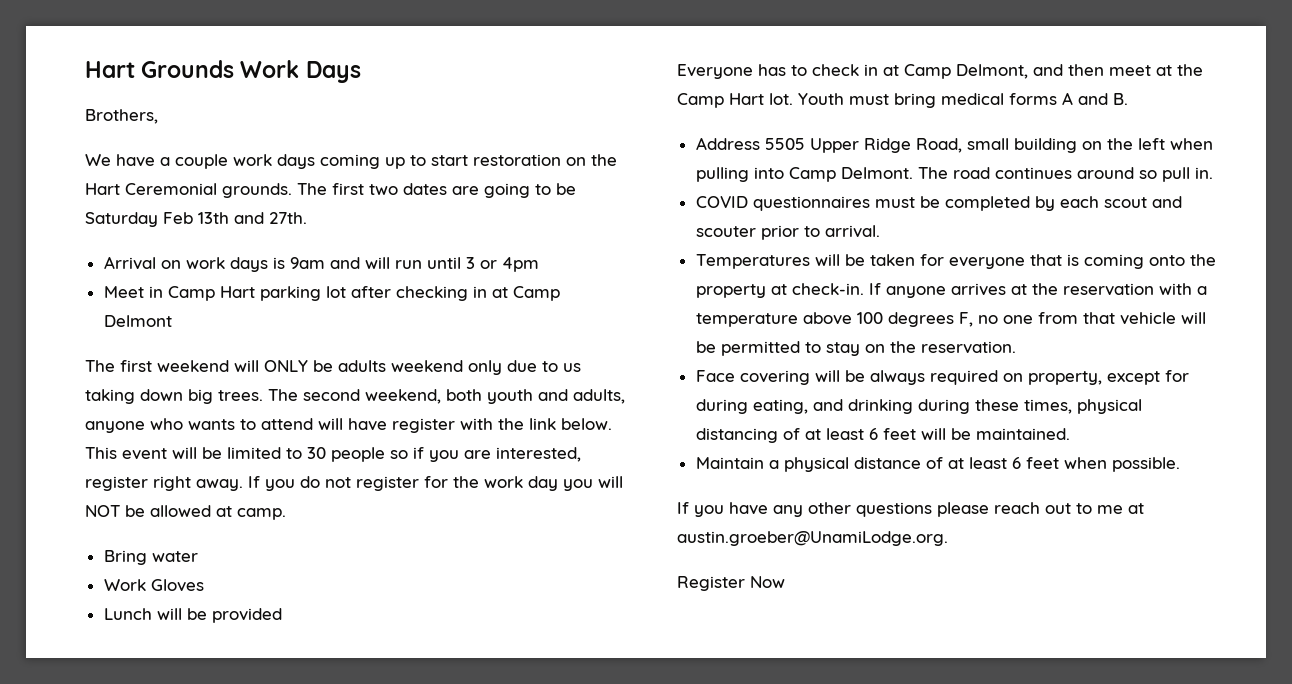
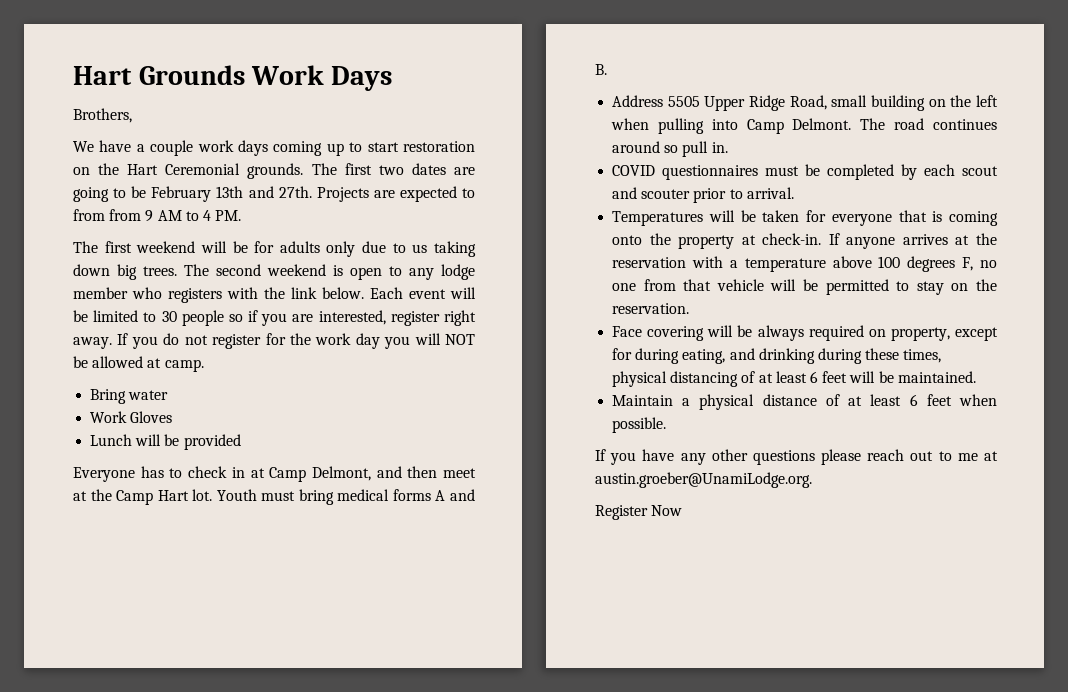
[85,212,193,227] Saturday Feb -> [151,186,212,202] February
[103,256,539,272] [103,286,560,301] [103,315,172,327] // Arrival on work days is 9am and will run until 3 or 4pm // Meet in Camp Hart parking lot after checking in at Camp Delmont -> [316,186,475,202] [73,209,242,222] Projects are expected to from from 9 AM to 4 PM.
[264,360,463,372] ONLY be adults weekend -> [232,241,320,253] be for adults
[365,389,625,404] [85,418,455,433] weekend, both youth and adults, anyone who wants to attend will have register -> [267,264,475,280] [73,287,222,303] weekend is open to any lodge member who registers
[85,447,117,459] This -> [370,287,403,299] Each

